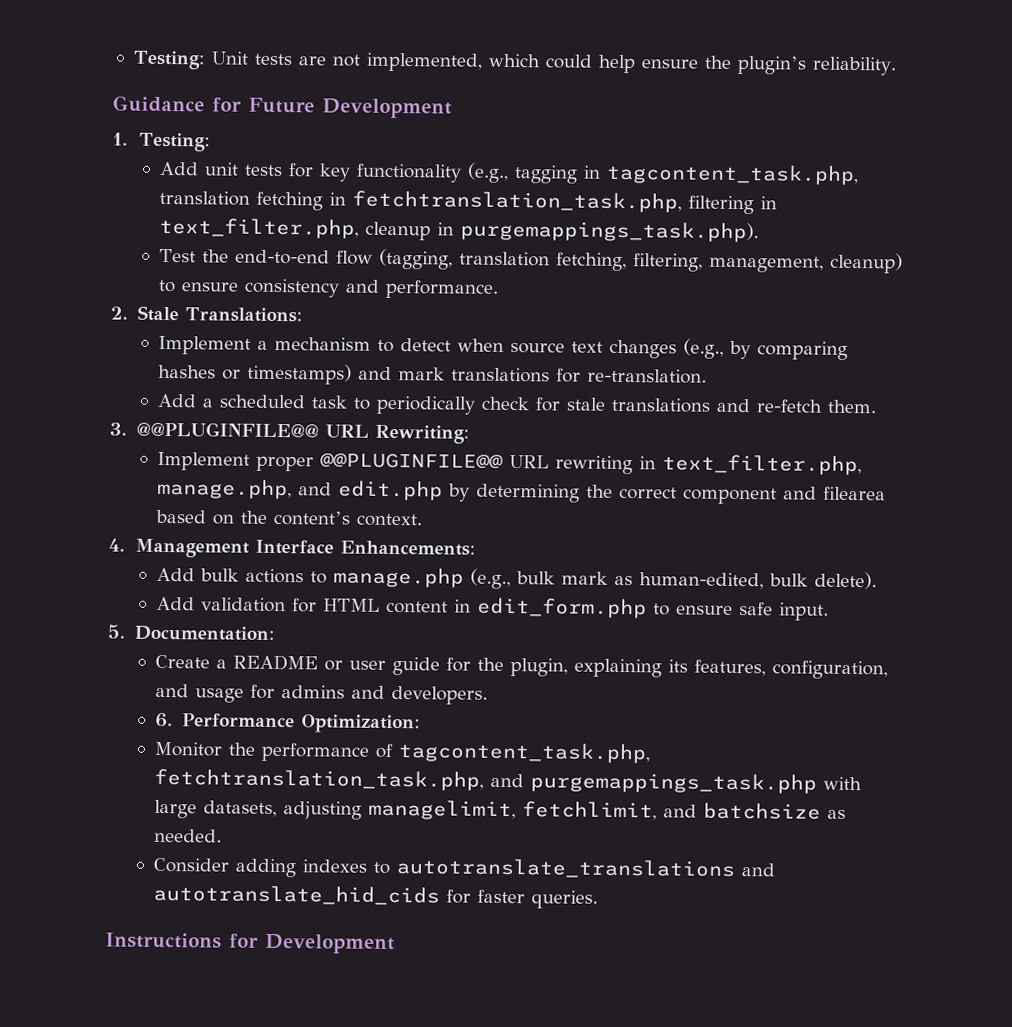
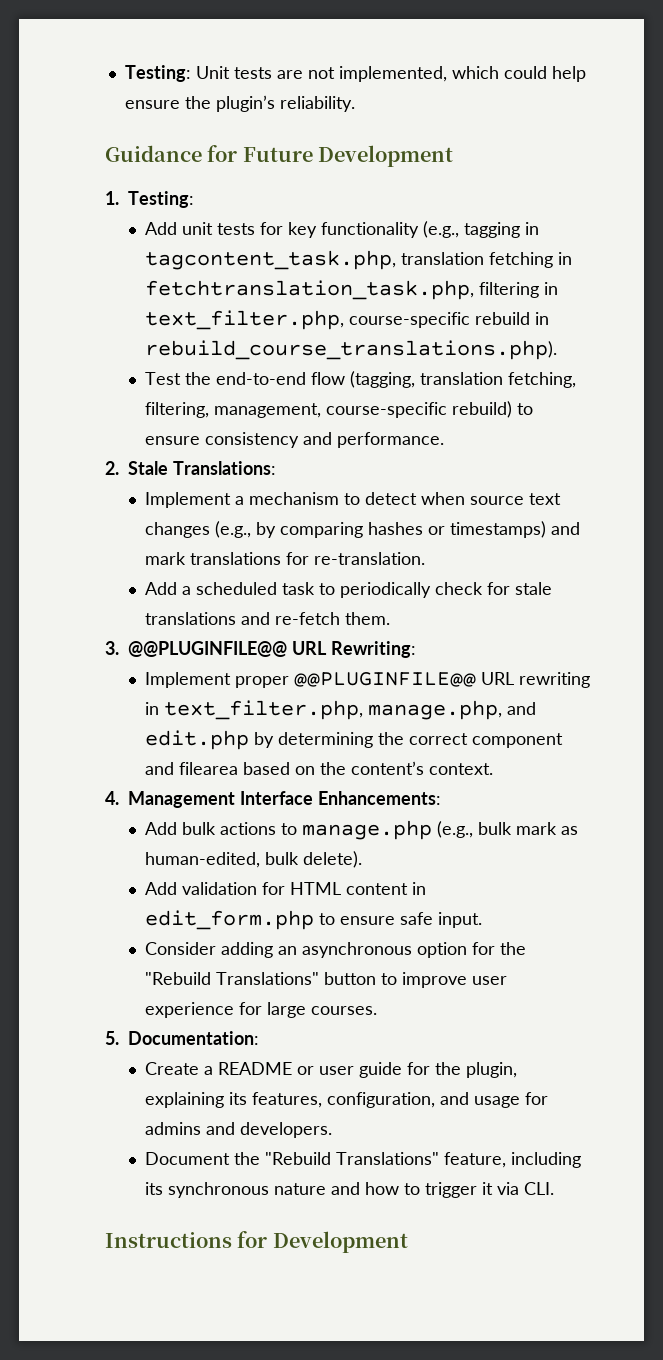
[364,220,759,243] cleanup in purgemappings_task.php). -> [349,312,550,328] [145,340,558,360] course-specific rebuild in rebuild_course_translations.php).
[829,252,903,274] cleanup) -> [326,401,513,418] course-specific rebuild)
(829, 611) none -> [145,942,527,958] [145,972,508,988] [145,1002,378,1018] // Consider adding an asynchronous option for the "Rebuild Translations" button to improve user experience for large courses.
[154,712,421,734] [153,741,650,764] [153,768,862,794] [153,799,846,821] [153,828,222,843] [152,857,775,880] [152,884,598,909] 6. Performance Optimization: // Monitor the performance of tagcontent_task.php, fetchtranslation_task.php, and purgemappings_task.php with large datasets, adjusting managelimit, fetchlimit, and batchsize as needed. // Consider adding indexes to autotranslate_translations and autotranslate_hid_cids for faster queries. -> [145,1152,582,1168] [145,1182,555,1198] Document the "Rebuild Translations" feature, including its synchronous nature and how to trigger it via CLI.

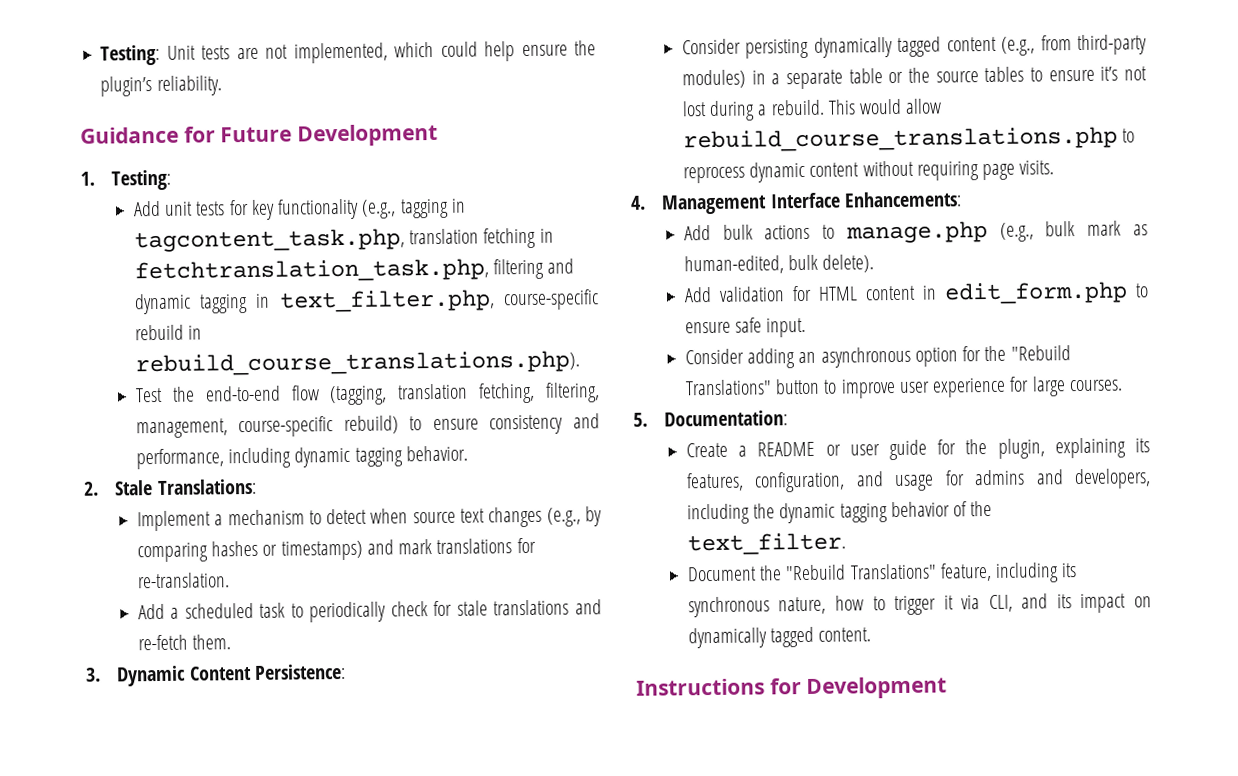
(540, 290) none -> [547,258,575,274] [133,293,249,315] and dynamic tagging
[337,432,445,448] performance. -> [135,445,468,470] performance, including dynamic tagging behavior.
[128,641,416,658] [145,672,591,688] [145,700,537,720] [145,730,564,750] [145,761,494,775] @@PLUGINFILE@@ URL Rewriting: // Implement proper @@PLUGINFILE@@ URL rewriting in text_filter.php, manage.php, and edit.php by determining the correct component and filearea based on the content’s context. -> [116,663,346,687] [681,34,1147,59] [681,66,1147,90] [681,98,943,121] [682,126,1136,153] [682,160,1055,184] Dynamic Content Persistence: // Consider persisting dynamically tagged content (e.g., from third-party modules) in a separate table or the source tables to ensure it’s not lost during a rebuild. This would allow rebuild_course_translations.php to reprocess dynamic content without requiring page visits.
[240,1122,333,1138] developers. -> [1074,468,1151,490] [686,500,993,525] [686,532,846,556] developers, including the dynamic tagging behavior of the text_filter.
[274,1182,361,1195] nature and -> [778,596,827,615] nature,
[524,1182,555,1195] CLI. -> [988,593,1152,614] [687,626,872,649] CLI, and its impact on dynamically tagged content.

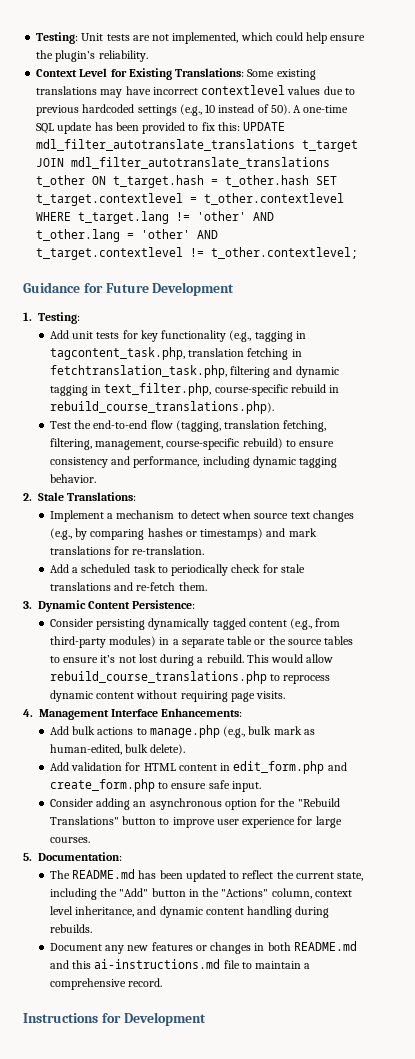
(222, 85) none -> [36,68,316,80] [36,85,355,98] [36,104,349,116] [36,122,286,134] [36,139,359,152] [36,157,331,169] [36,175,338,188] [36,193,345,206] [36,211,275,224] [36,229,219,242] [36,247,359,260] // Context Level for Existing Translations: Some existing translations may have incorrect contextlevel values due to previous hardcoded settings (e.g., 10 instead of 50). A one-time SQL update has been provided to fix this: UPDATE mdl_filter_autotranslate_translations t_target JOIN mdl_filter_autotranslate_translations t_other ON t_target.hash = t_other.hash SET t_target.contextlevel = t_other.contextlevel WHERE t_target.lang != 'other' AND t_other.lang = 'other' AND t_target.contextlevel != t_other.contextlevel;
(1128, 293) none -> [327,762,347,771] [49,779,155,792] and create_form.php
[685,437,1150,461] [685,468,1151,493] [686,500,993,525] [686,532,846,556] [686,562,1078,583] [687,593,1152,618] [687,626,872,649] Create a README or user guide for the plugin, explaining its features, configuration, and usage for admins and developers, including the dynamic tagging behavior of the text_filter. // Document the "Rebuild Translations" feature, including its synchronous nature, how to trigger it via CLI, and its impact on dynamically tagged content. -> [49,869,364,882] [49,888,352,900] [49,906,330,918] [49,924,92,933] [49,941,357,954] [49,959,311,969] [49,978,163,990] The README.md has been updated to reflect the current state, including the "Add" button in the "Actions" column, context level inheritance, and dynamic content handling during rebuilds. // Document any new features or changes in both README.md and this ai-instructions.md file to maintain a comprehensive record.

